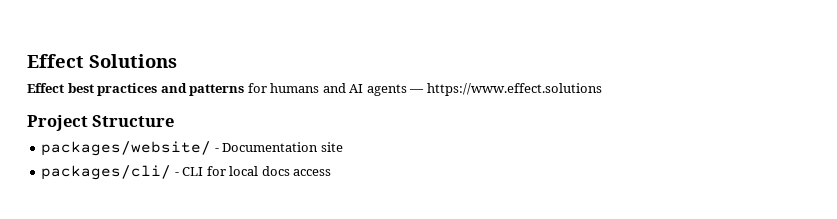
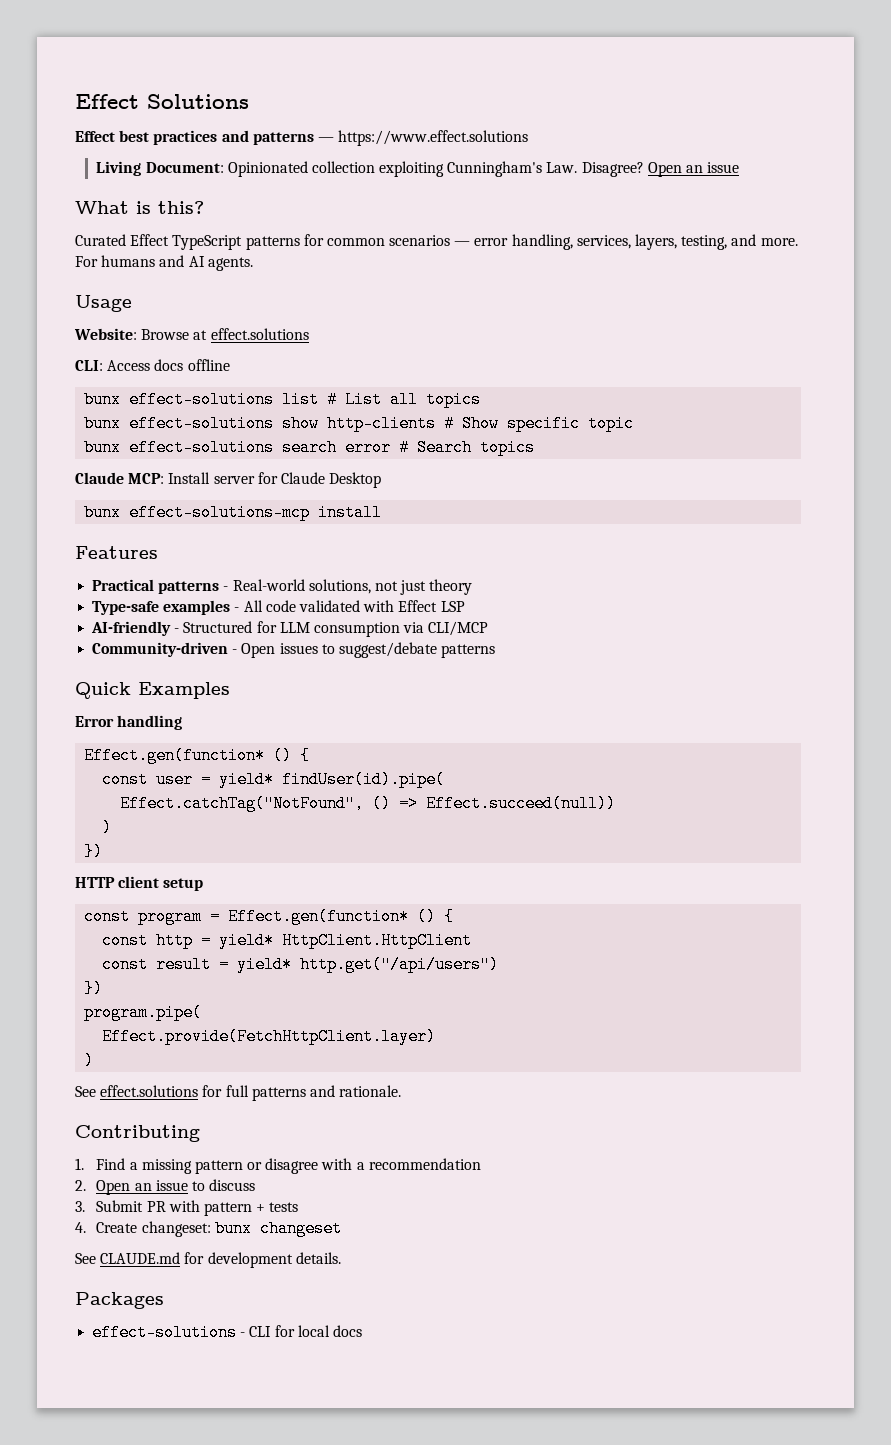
[247,83,602,96] [27,115,175,131] [41,141,343,156] [41,165,172,180] for humans and AI agents — https://www.effect.solutions // Project Structure // packages/website/ - Documentation site // packages/cli/ -> [317,130,529,146] [96,161,740,177] [75,201,204,214] [75,234,798,250] [75,255,253,271] [75,295,132,312] [74,328,309,340] [75,359,230,371] [84,391,482,408] [84,415,635,432] [84,439,536,456] [75,472,382,488] [84,504,383,521] [75,546,158,559] [92,579,473,595] [92,600,465,615] [91,621,489,637] [92,642,496,658] [75,682,230,699] [75,715,183,730] [84,747,311,764] [102,771,446,788] [120,795,617,812] [102,819,113,836] [84,843,104,860] [75,876,204,891] [84,908,455,925] [102,932,473,949] [102,956,500,973] [84,980,104,997] [84,1004,203,1021] [102,1028,437,1045] [84,1052,95,1069] [75,1085,402,1101] [75,1125,200,1142] [75,1158,481,1174] [75,1179,256,1195] [75,1200,299,1216] [75,1220,342,1237] [75,1252,341,1268] [75,1292,164,1309] [92,1324,238,1341] — https://www.effect.solutions // Living Document: Opinionated collection exploiting Cunningham's Law. Disagree? Open an issue // What is this? // Curated Effect TypeScript patterns for common scenarios — error handling, services, layers, testing, and more. For humans and AI agents. // Usage // Website: Browse at effect.solutions // CLI: Access docs offline // bunx effect-solutions list # List all topics // bunx effect-solutions show http-clients # Show specific topic // bunx effect-solutions search error # Search topics // Claude MCP: Install server for Claude Desktop // bunx effect-solutions-mcp install // Features // Practical patterns - Real-world solutions, not just theory // Type-safe examples - All code validated with Effect LSP // AI-friendly - Structured for LLM consumption via CLI/MCP // Community-driven - Open issues to suggest/debate patterns // Quick Examples // Error handling // Effect.gen(function* () { // const user = yield* findUser(id).pipe( // Effect.catchTag("NotFound", () => Effect.succeed(null)) // ) // }) // HTTP client setup // const program = Effect.gen(function* () { // const http = yield* HttpClient.HttpClient // const result = yield* http.get("/api/users") // }) // program.pipe( // Effect.provide(FetchHttpClient.layer) // ) // See effect.solutions for full patterns and rationale. // Contributing // 1. Find a missing pattern or disagree with a recommendation // 2. Open an issue to discuss // 3. Submit PR with pattern + tests // 4. Create changeset: bunx changeset // See CLAUDE.md for development details. // Packages // effect-solutions
[293,169,332,176] access -> (362, 1331) none

